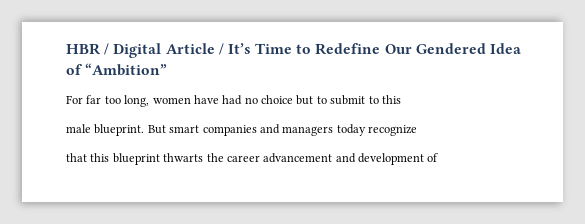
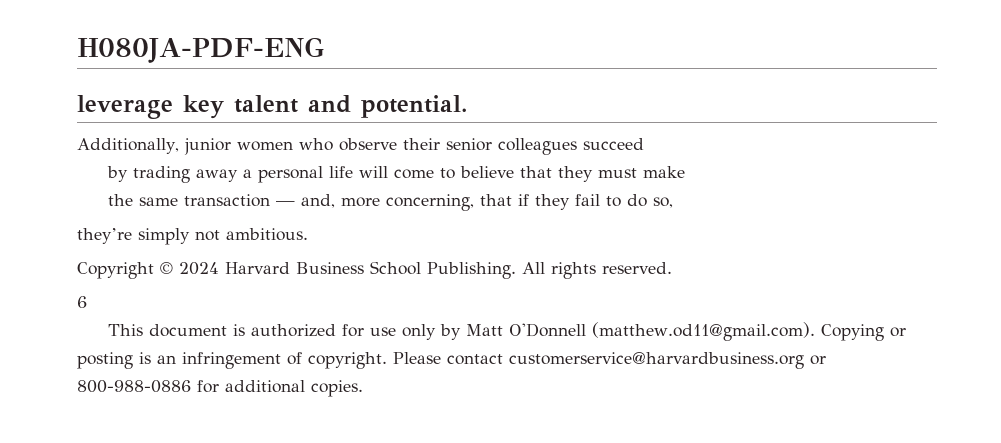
[66,43,522,58] [66,63,168,76] [66,95,401,107] [66,124,417,136] [66,153,439,165] HBR / Digital Article / It’s Time to Redefine Our Gendered Idea of “Ambition” // For far too long, women have had no choice but to submit to this // male blueprint. But smart companies and managers today recognize // that this blueprint thwarts the career advancement and development of -> [77,37,325,63] [77,95,467,119] [77,138,644,155] [106,166,685,183] [107,194,673,211] [77,228,308,245] [77,261,672,279] [77,296,87,308] [107,322,906,341] [77,352,826,369] [77,380,363,397] H080JA-PDF-ENG // leverage key talent and potential. // Additionally, junior women who observe their senior colleagues succeed // by trading away a personal life will come to believe that they must make // the same transaction — and, more concerning, that if they fail to do so, // they’re simply not ambitious. // Copyright © 2024 Harvard Business School Publishing. All rights reserved. // 6 // This document is authorized for use only by Matt O'Donnell (matthew.od11@gmail.com). Copying or posting is an infringement of copyright. Please contact customerservice@harvardbusiness.org or 800-988-0886 for additional copies.

